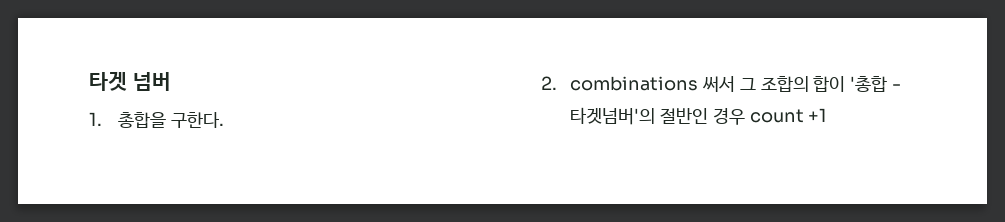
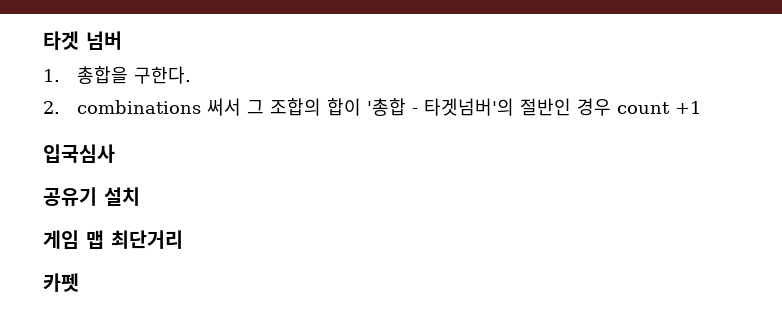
(828, 115) none -> [43,144,115,163] [43,187,140,206] [43,230,183,249] [43,273,79,292] // 입국심사 // 공유기 설치 // 게임 맵 최단거리 // 카펫

